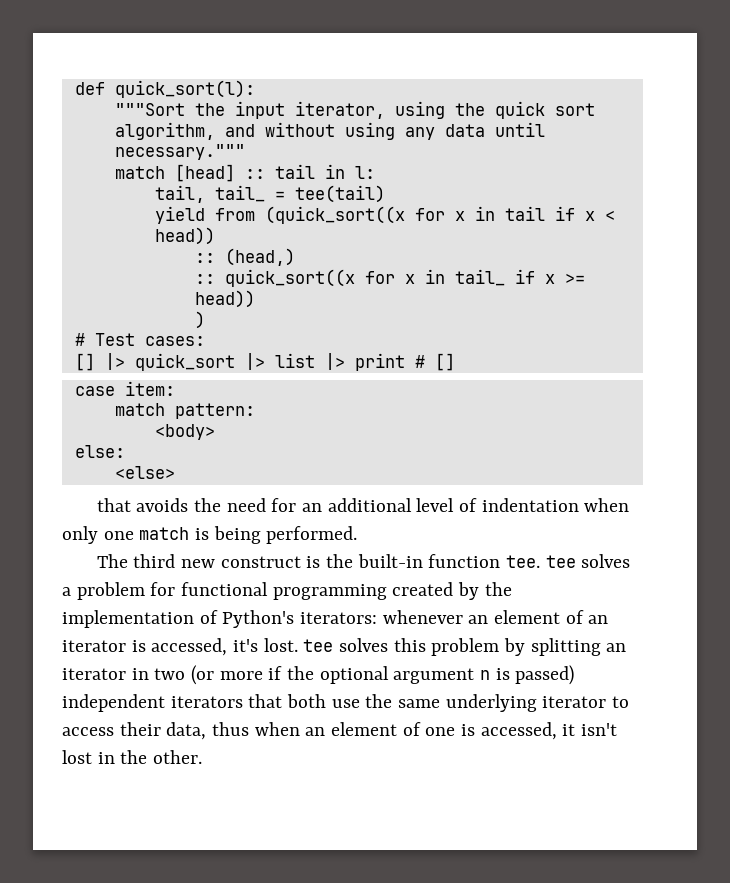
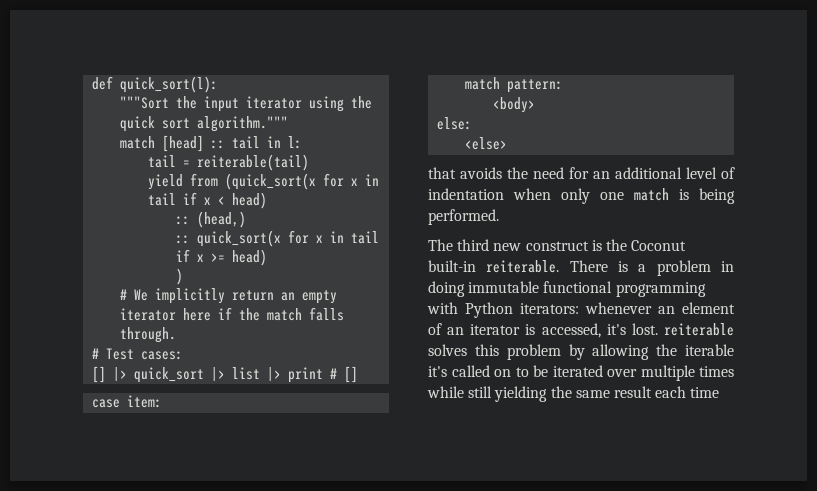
[294,101,385,119] iterator, -> [246,96,303,109] iterator
[114,122,545,140] [114,144,245,160] algorithm, and without using any data until necessary.""" -> [197,116,289,132] algorithm."""
[154,185,385,203] tail, tail_ = tee(tail) -> [148,154,310,171] tail = reiterable(tail)
[264,206,405,224] (quick_sort((x -> [225,173,317,190] (quick_sort(x
[154,227,215,245] head)) -> [232,192,268,209] head)
[224,269,505,287] quick_sort((x for x in tail_ -> [197,230,380,247] quick_sort(x for x in tail
[194,290,255,308] head)) -> [232,249,268,266] head)
(205, 320) none -> [120,288,338,304] [120,307,345,321] [120,327,177,343] // # We implicitly return an empty iterator here if the match falls through.
[357,554,631,568] [62,582,512,600] [62,610,295,628] built-in function tee. tee solves a problem for functional programming created by the implementation of Python's -> [631,240,687,251] [428,260,734,276] [428,281,706,297] [427,302,513,318] Coconut built-in reiterable. There is a problem in doing immutable functional programming with Python
[303,639,334,652] tee -> [664,323,734,336] reiterable
[530,638,627,656] [62,665,575,685] [62,694,630,712] [62,722,618,740] [62,750,203,764] splitting an iterator in two (or more if the optional argument n is passed) independent iterators that both use the same underlying iterator to access their data, thus when an element of one is accessed, it isn't lost in the other. -> [592,344,734,360] [428,365,734,381] [427,386,720,402] allowing the iterable it's called on to be iterated over multiple times while still yielding the same result each time

